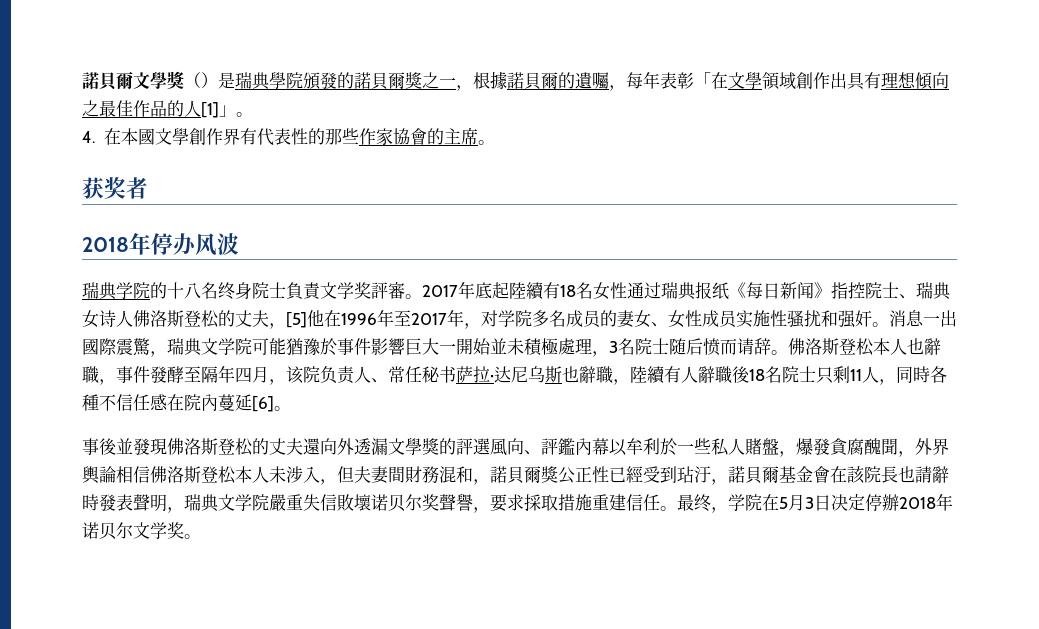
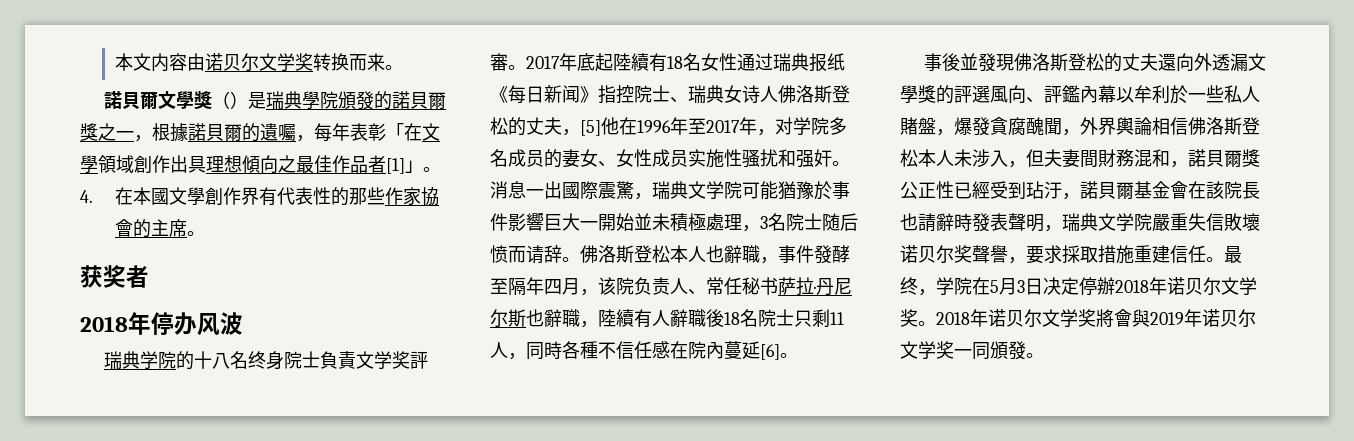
(82, 80) none -> [114,53,403,72] 本文内容由诺贝尔文学奖转换而来。 //
[864,72,881,89] 有 -> (206, 164) none
[167,100,201,117] 的人 -> [368,155,386,173] 者
[494,366,545,383] 达尼乌 -> [816,278,852,296] [490,309,508,327] 丹尼尔
(201, 536) none -> [936,309,1256,327] [900,341,1044,360] 2018年诺贝尔文学奖將會與2019年诺贝尔文学奖一同頒發。

